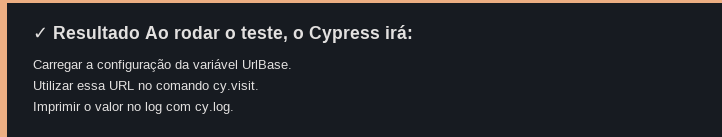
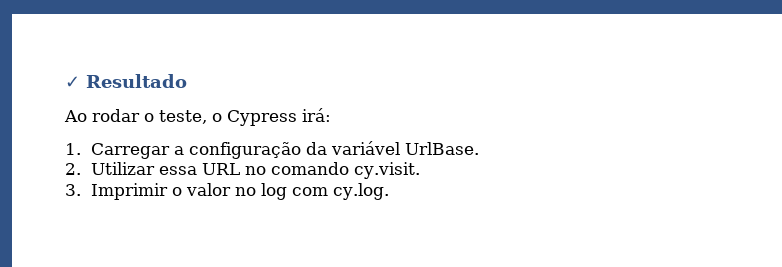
(140, 32) none -> (187, 81) //
(413, 32) none -> [65,143,81,155] 1.
(292, 64) none -> [65,163,81,175] 2.
(259, 87) none -> [65,184,81,196] 3.

